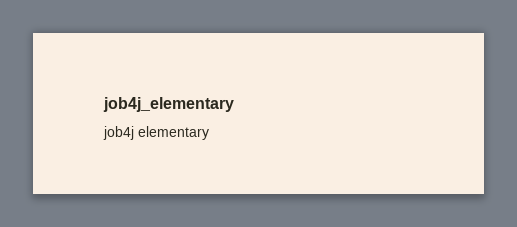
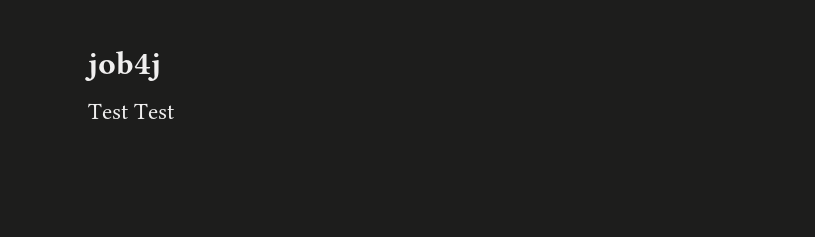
[103,97,234,112] [103,126,209,140] job4j_elementary // job4j elementary -> [85,51,161,81] [88,103,175,119] job4j // Test Test

